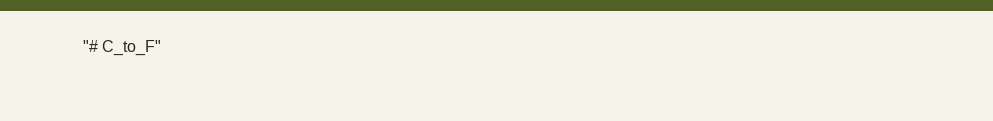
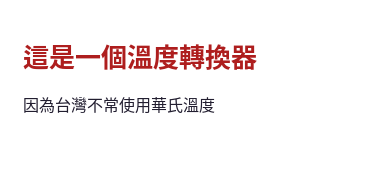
[83,40,162,56] "# C_to_F" -> [23,44,257,70] [23,97,215,114] 這是一個溫度轉換器 // 因為台灣不常使用華氏溫度

